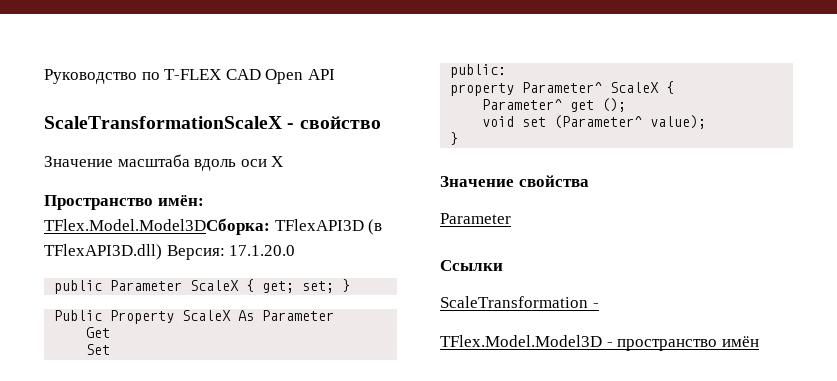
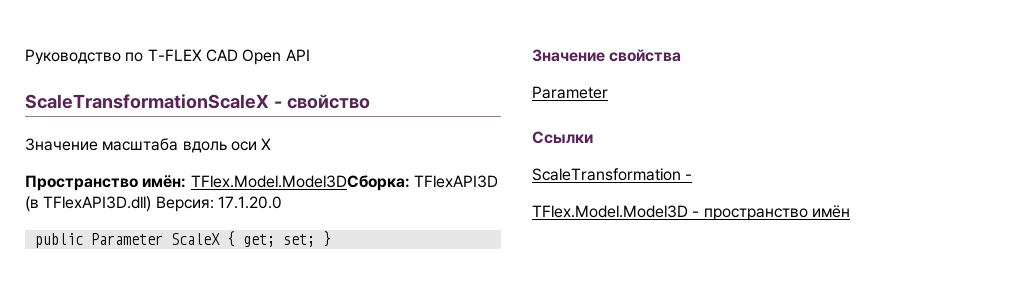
[54,310,335,324] [86,327,111,338] [86,344,111,355] [450,64,507,78] [450,81,675,96] [482,98,627,112] [482,115,707,129] [450,132,459,145] // Public Property ScaleX As Parameter // Get // Set // public: // property Parameter^ ScaleX { // Parameter^ get (); // void set (Parameter^ value); // } -> (331, 239) none

